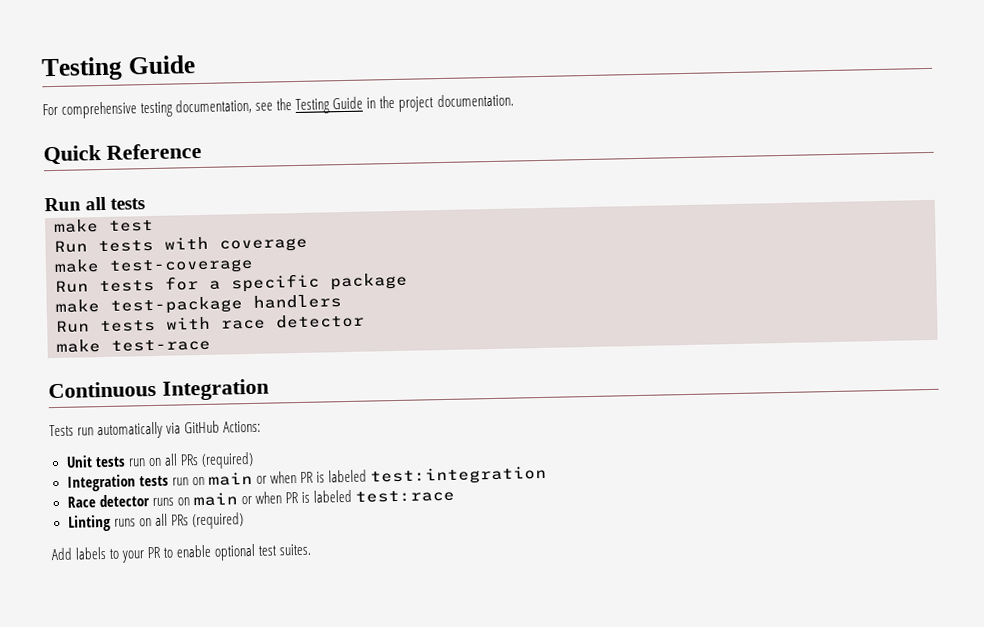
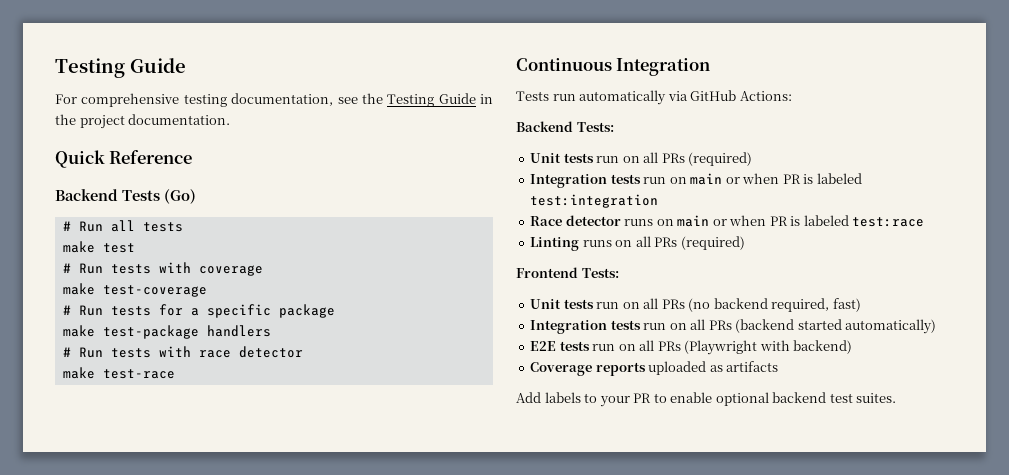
(202, 151) none -> [55,189,196,204] [62,221,71,231] Backend Tests (Go) // #
(154, 225) none -> [62,263,71,273] #
(254, 266) none -> [62,305,71,315] #
(342, 301) none -> [62,347,71,357] #
(262, 426) none -> [516,121,614,132] // Backend Tests:
(244, 521) none -> [516,267,619,278] [530,298,861,312] [530,319,937,334] [530,340,853,355] [530,361,779,376] // Frontend Tests: // Unit tests run on all PRs (no backend required, fast) // Integration tests run on all PRs (backend started automatically) // E2E tests run on all PRs (Playwright with backend) // Coverage reports uploaded as artifacts
(257, 552) none -> [772,392,827,403] backend

